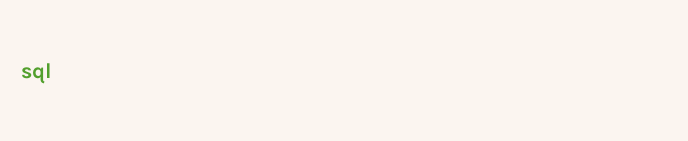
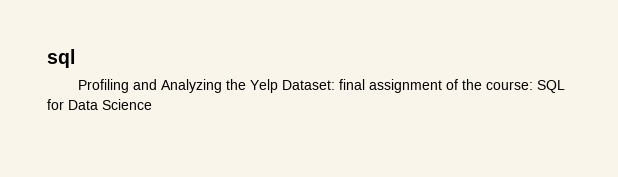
(52, 73) none -> [77,79,565,93] [47,99,152,110] // Profiling and Analyzing the Yelp Dataset: final assignment of the course: SQL for Data Science

